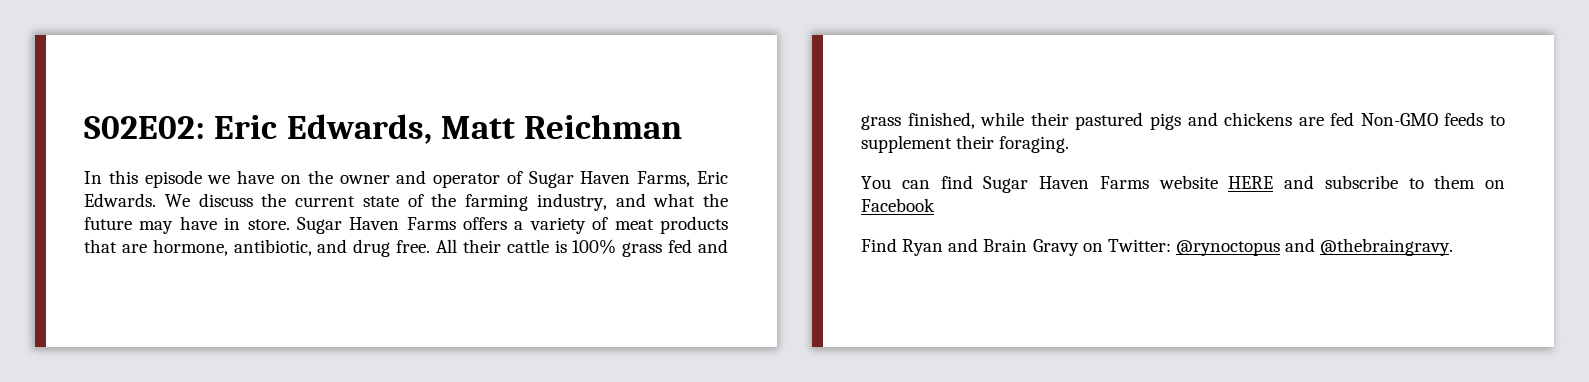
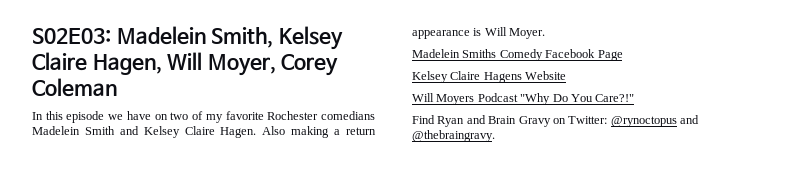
[84,114,683,144] S02E02: Eric Edwards, Matt Reichman -> [32,26,343,50] [32,52,339,76] [32,78,117,97] S02E03: Madelein Smith, Kelsey Claire Hagen, Will Moyer, Corey Coleman
[307,170,728,188] [84,193,728,211] [84,216,728,234] [84,239,728,257] [861,112,1505,130] [861,135,1070,153] [861,175,1505,193] [861,198,935,212] the owner and operator of Sugar Haven Farms, Eric Edwards. We discuss the current state of the farming industry, and what the future may have in store. Sugar Haven Farms offers a variety of meat products that are hormone, antibiotic, and drug free. All their cattle is 100% grass fed and grass finished, while their pastured pigs and chickens are fed Non-GMO feeds to supplement their foraging. // You can find Sugar Haven Farms website HERE and subscribe to them on Facebook -> [170,111,375,123] [32,126,377,138] [412,27,546,39] [412,49,623,61] [412,71,567,83] [412,93,635,105] two of my favorite Rochester comedians Madelein Smith and Kelsey Claire Hagen. Also making a return appearance is Will Moyer. // Madelein Smiths Comedy Facebook Page // Kelsey Claire Hagens Website // Will Moyers Podcast "Why Do You Care?!"

